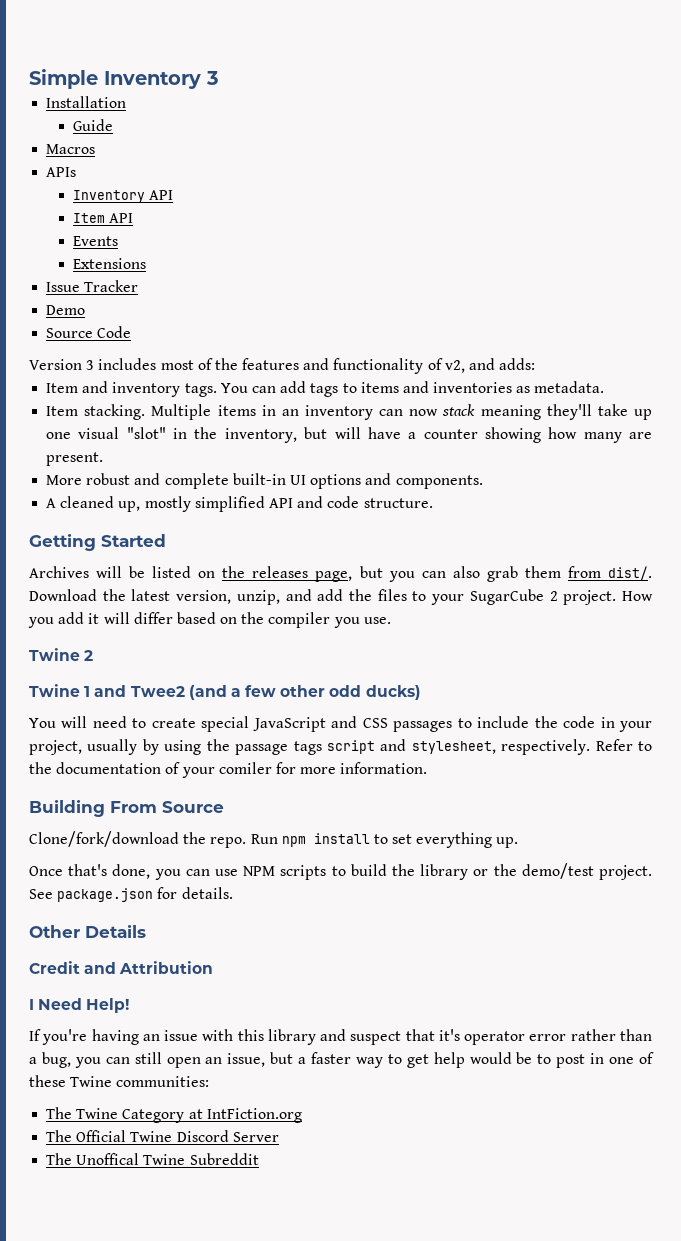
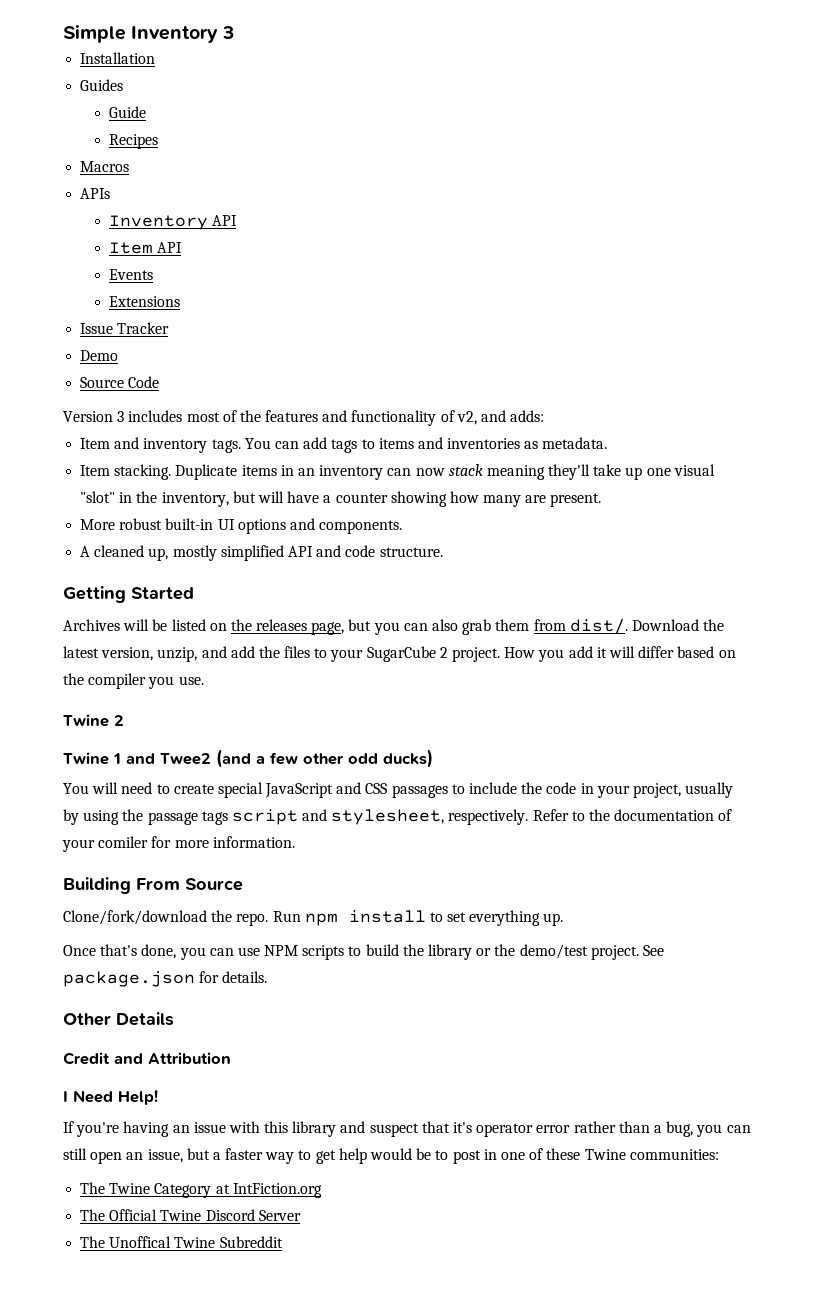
(127, 102) none -> [80,79,124,91] // Guides
(114, 125) none -> [109,134,159,149] // Recipes
[151,404,212,420] Multiple -> [175,464,238,480] Duplicate
[134,473,229,489] and complete -> (163, 524) none

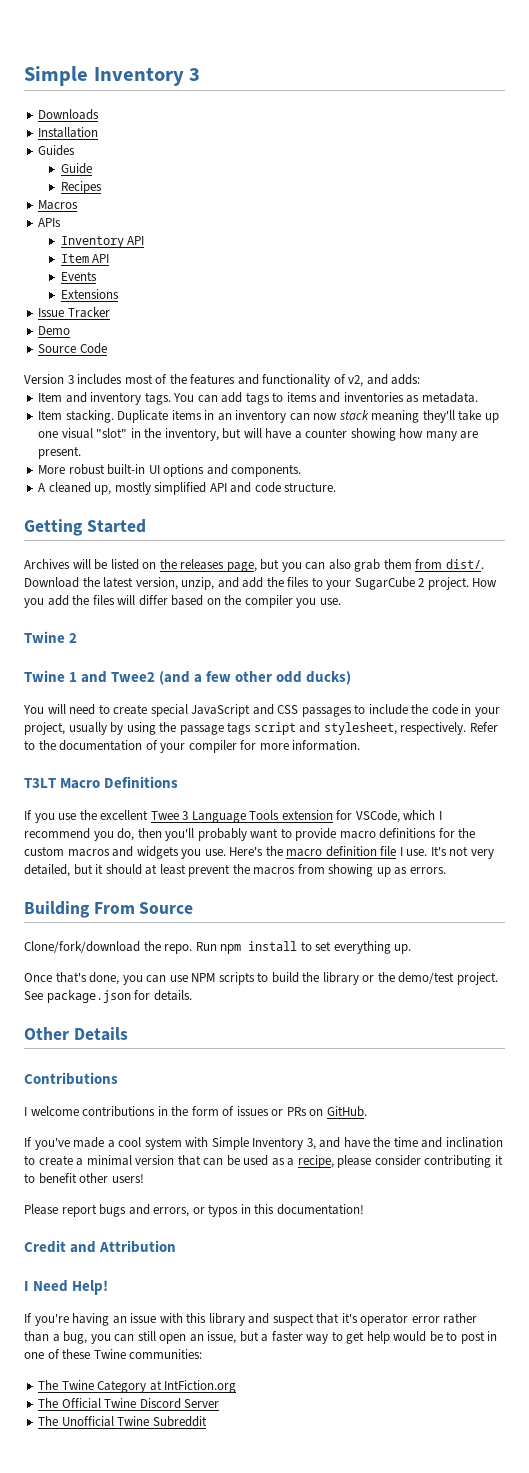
(234, 32) none -> [38,109,100,120] // Downloads
[596,647,607,658] it -> [72,595,115,605] the files
[98,836,149,848] comiler -> [188,740,237,753] compiler
(295, 842) none -> [24,776,179,789] [24,810,442,823] [24,828,476,841] [24,846,494,859] [24,864,446,877] // T3LT Macro Definitions // If you use the excellent Twee 3 Language Tools extension for VSCode, which I recommend you do, then you'll probably want to provide macro definitions for the custom macros and widgets you use. Here's the macro definition file I use. It's not very detailed, but it should at least prevent the macros from showing up as errors.
(174, 1019) none -> [24,1072,118,1085] [24,1106,367,1117] [24,1137,503,1150] [24,1155,503,1168] [24,1173,144,1184] [24,1204,364,1217] // Contributions // I welcome contributions in the form of issues or PRs on GitHub. // If you've made a cool system with Simple Inventory 3, and have the time and inclination to create a minimal version that can be used as a recipe, please consider contributing it to benefit other users! // Please report bugs and errors, or typos in this documentation!
[109,1236,172,1248] Unoffical -> [61,1416,114,1427] Unofficial

